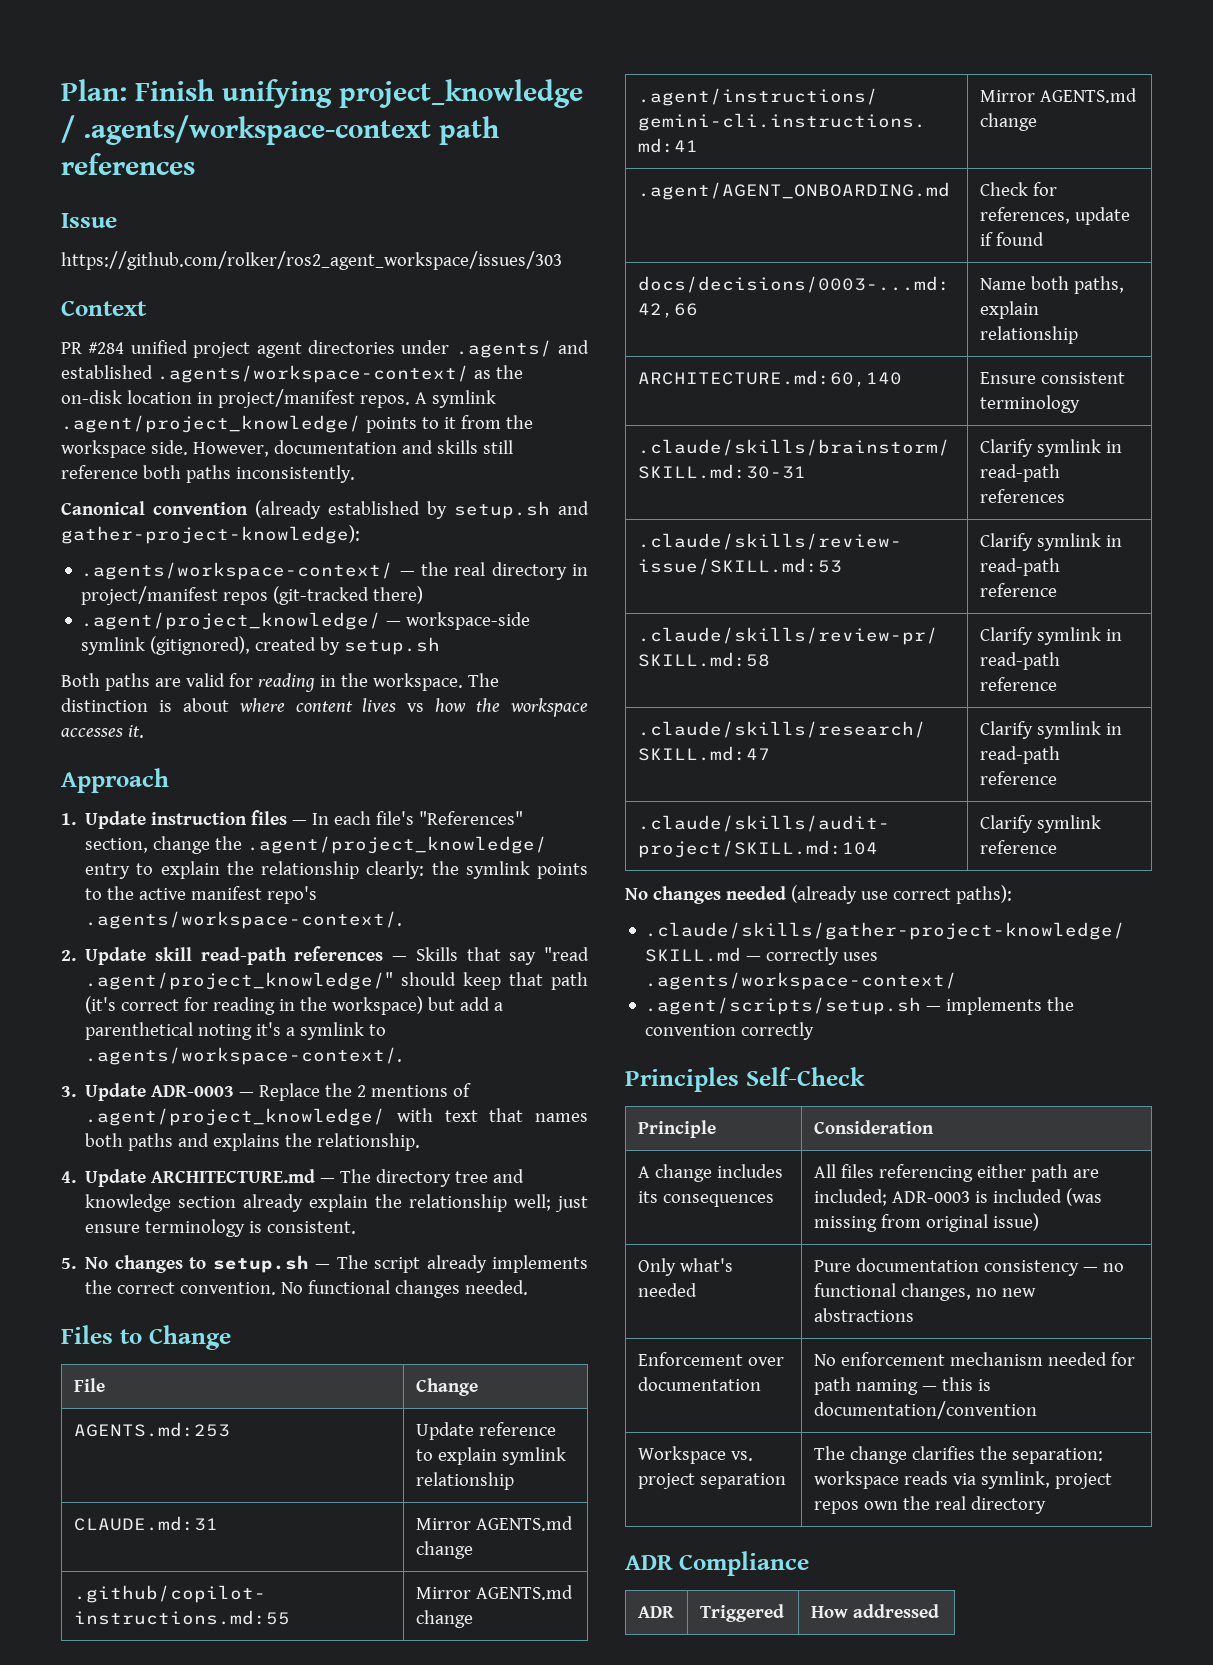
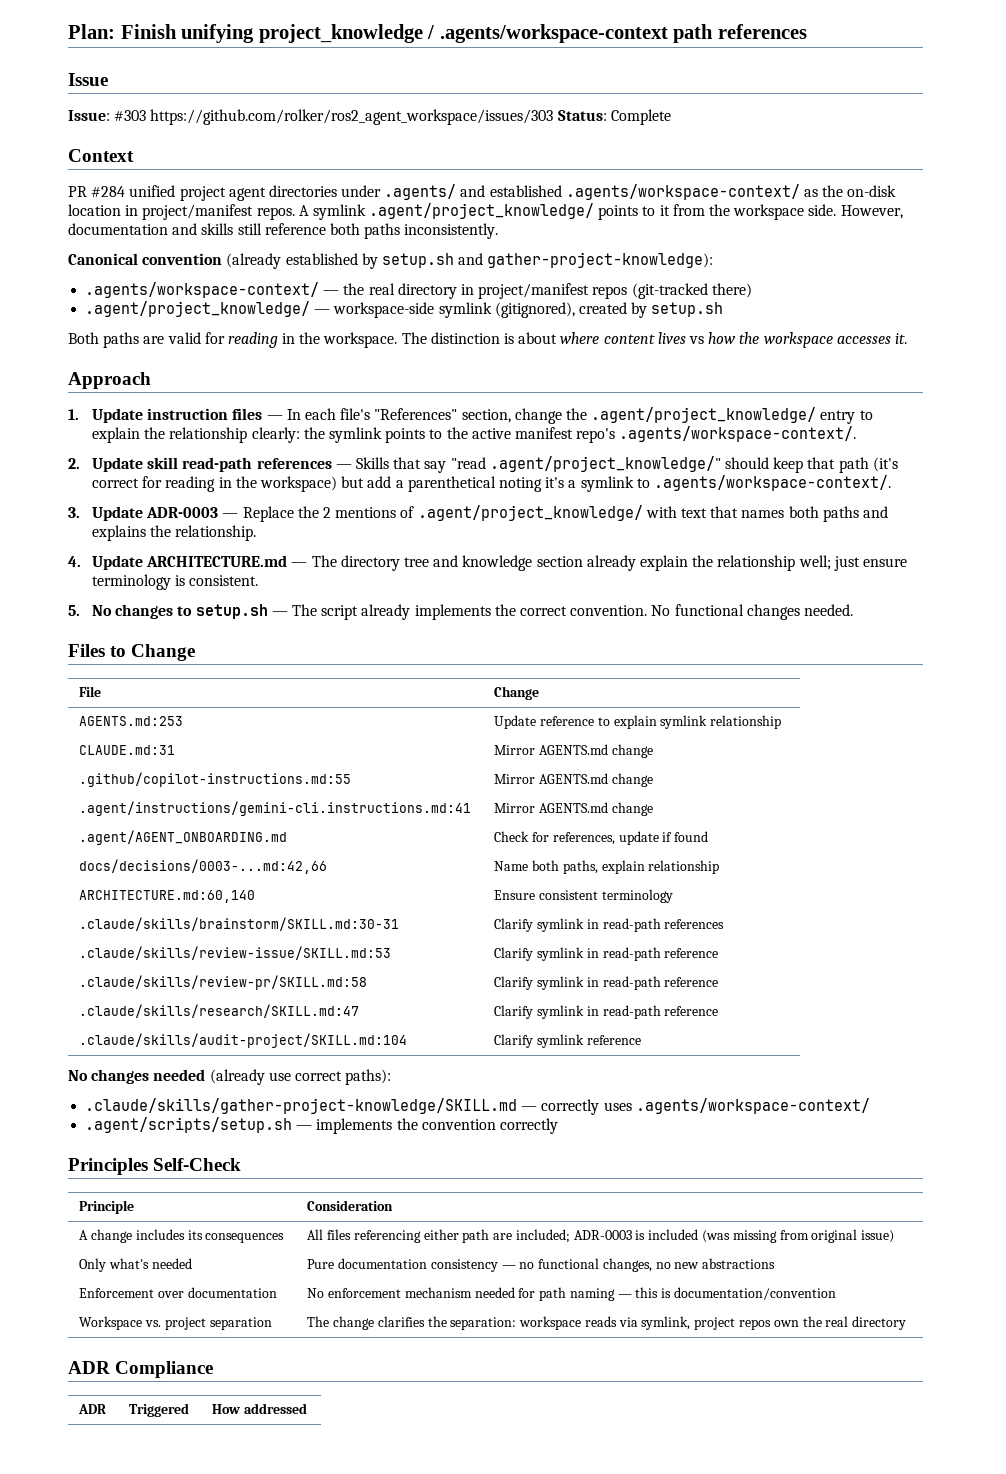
(117, 220) none -> [68,110,147,121] Issue: #303
(562, 260) none -> [557,109,671,125] Status: Complete

